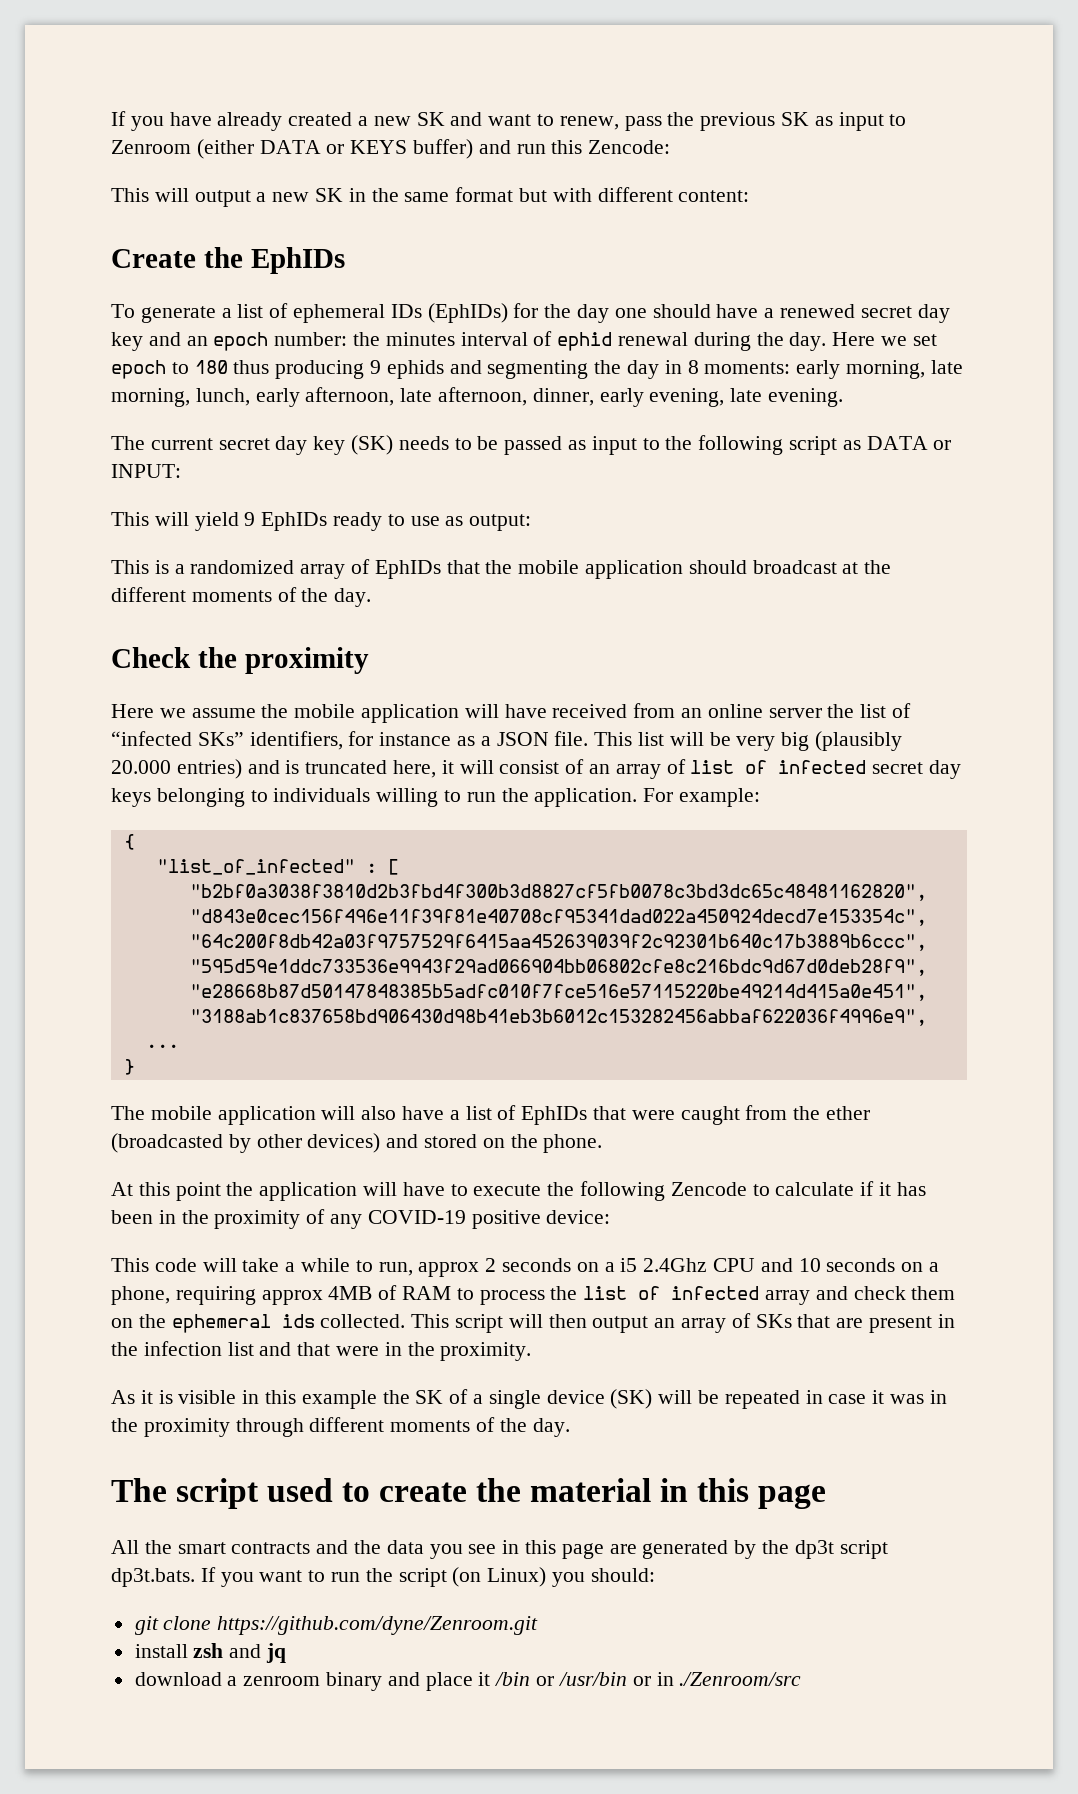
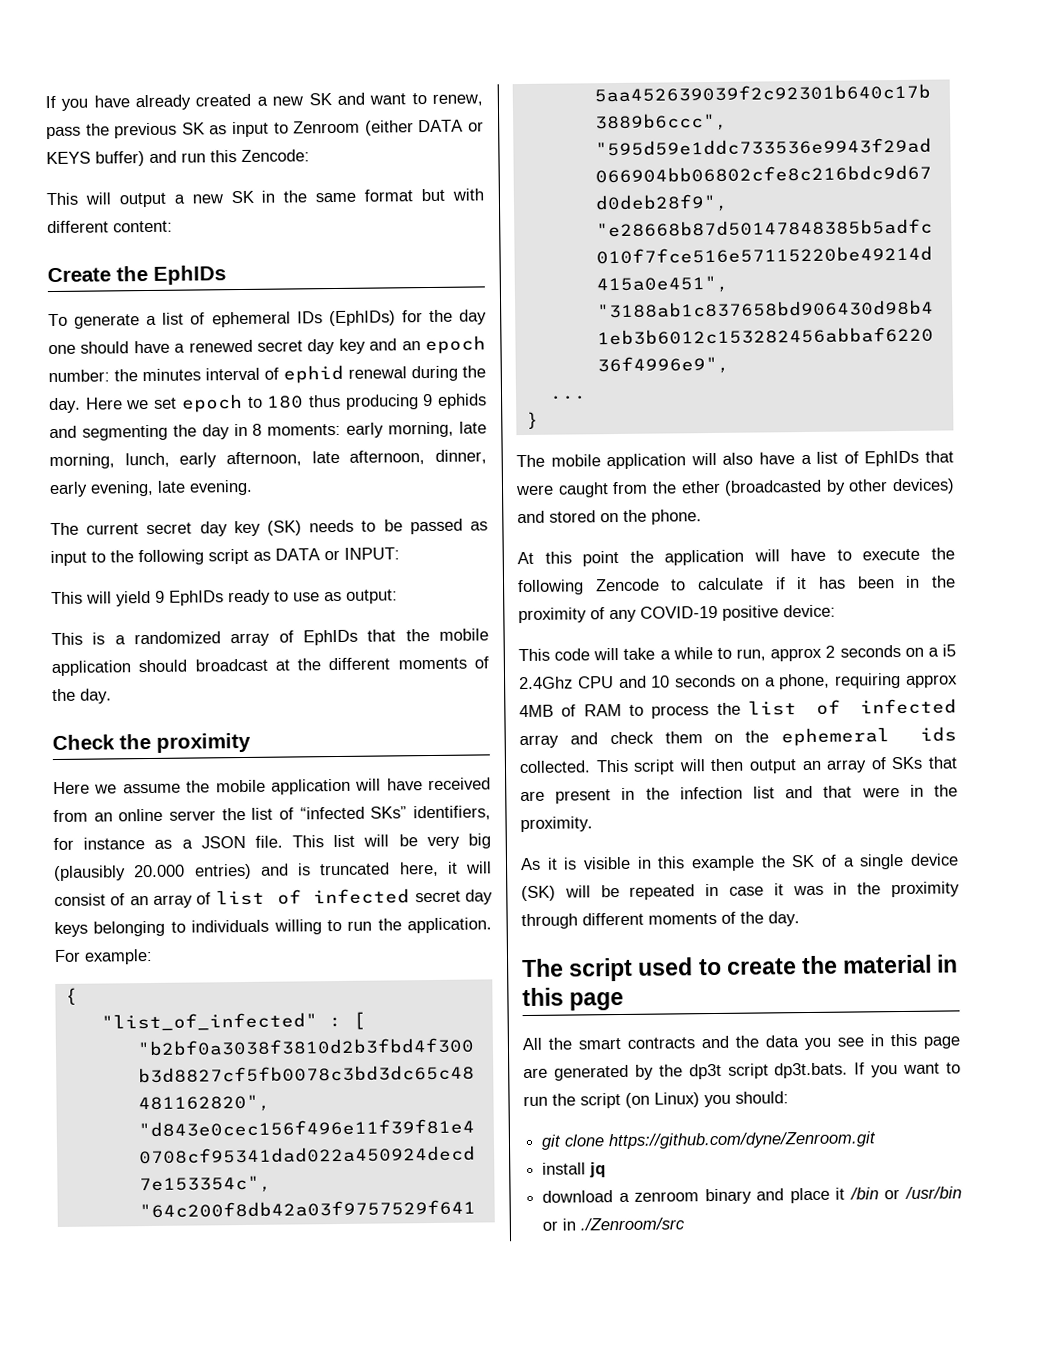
[193,1643,262,1658] zsh and -> (587, 1168) none

